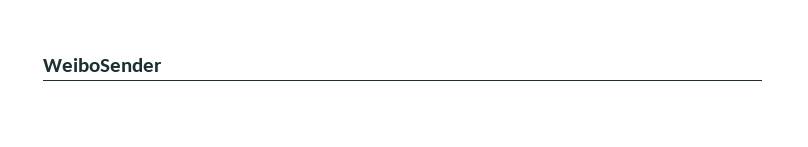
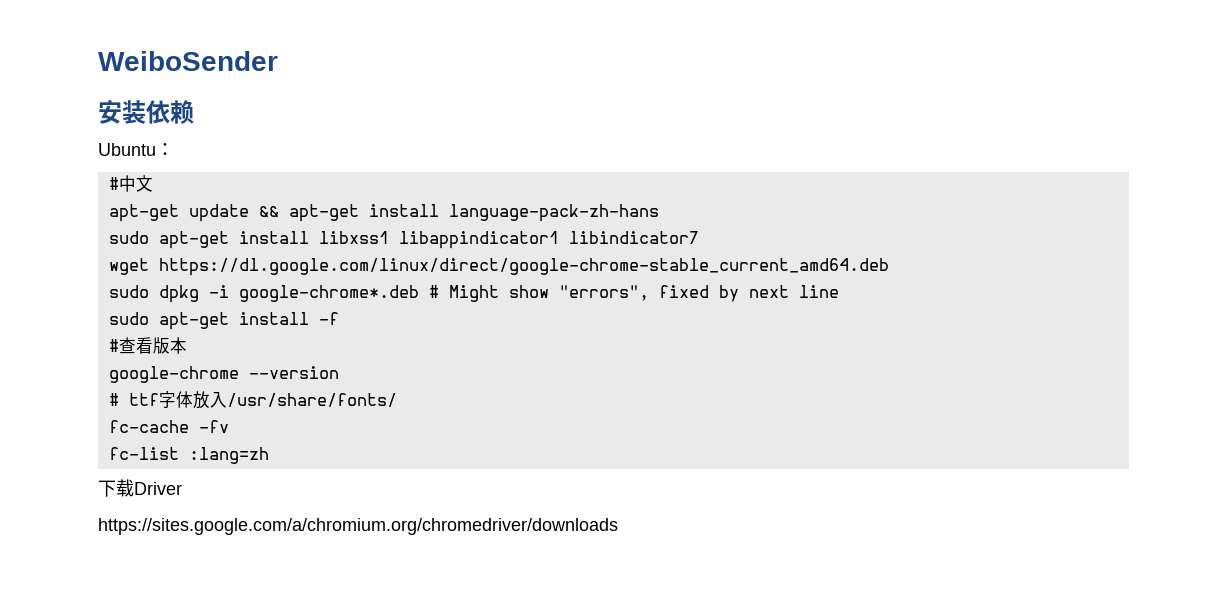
(162, 65) none -> [98,100,194,124] [98,143,174,156] [108,175,153,192] [108,204,659,222] [108,231,699,249] [108,258,889,276] [108,285,839,303] [108,312,339,330] [108,337,187,354] [108,366,339,383] [108,391,397,409] [108,420,229,433] [108,447,269,464] [98,479,182,497] [98,518,618,535] // 安装依赖 // Ubuntu： // #中文 // apt-get update && apt-get install language-pack-zh-hans // sudo apt-get install libxss1 libappindicator1 libindicator7 // wget https://dl.google.com/linux/direct/google-chrome-stable_current_amd64.deb // sudo dpkg -i google-chrome*.deb # Might show "errors", fixed by next line // sudo apt-get install -f // #查看版本 // google-chrome --version // # ttf字体放入/usr/share/fonts/ // fc-cache -fv // fc-list :lang=zh // 下载Driver // https://sites.google.com/a/chromium.org/chromedriver/downloads

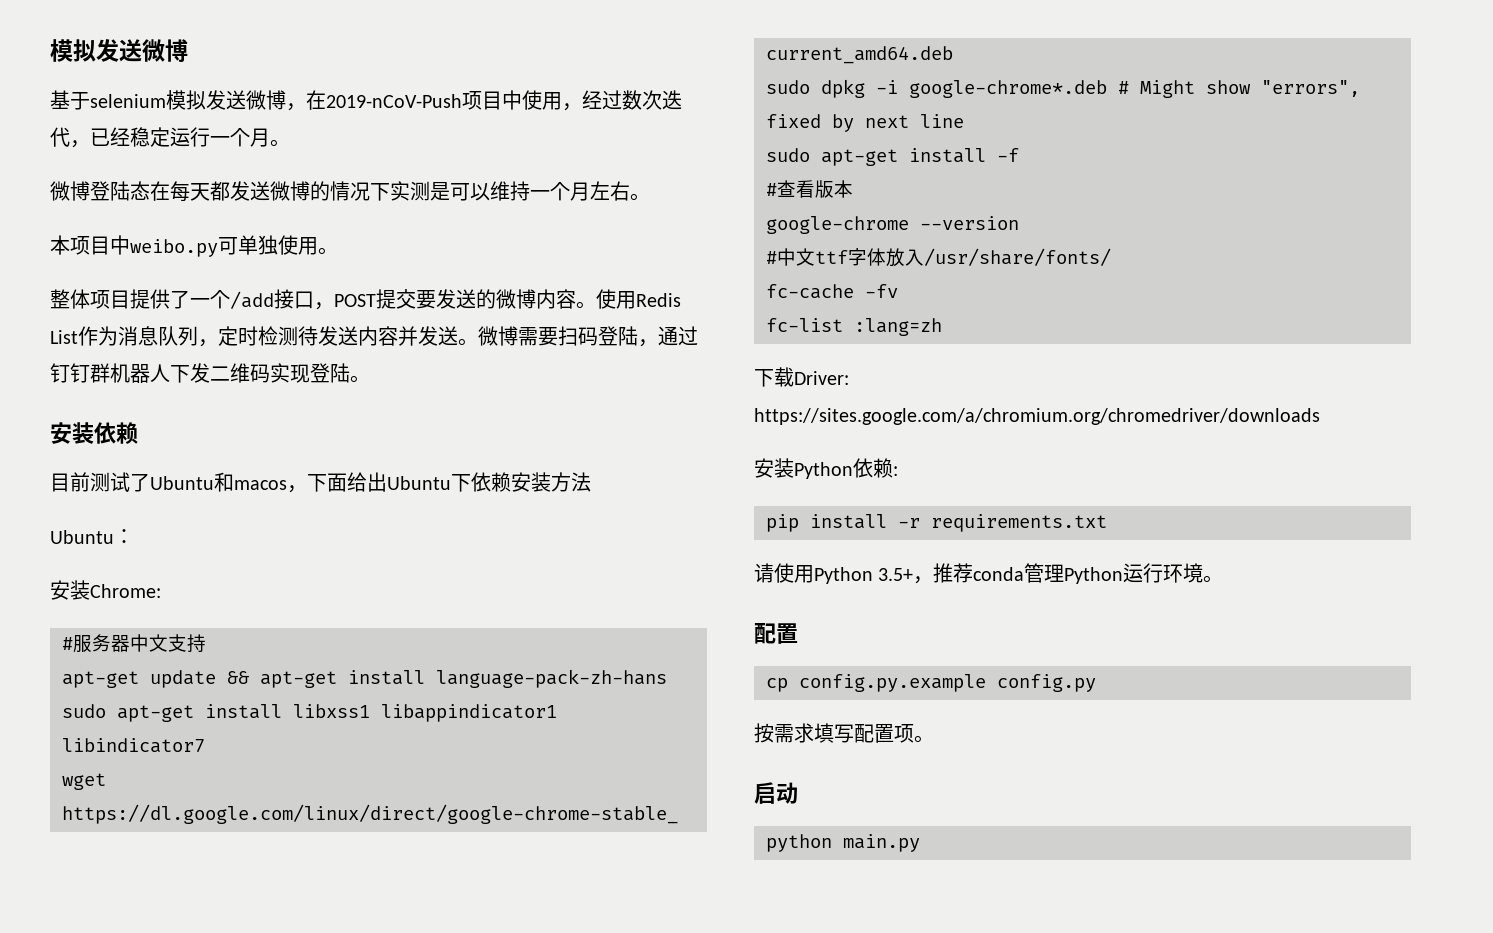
[98,51,278,71] [98,100,194,124] WeiboSender // 安装依赖 -> [50,39,188,62] [50,90,682,111] [50,127,290,148] [50,181,650,202] [50,235,338,257] [50,289,681,310] [50,326,698,347] [50,363,370,383] [50,422,138,444] [50,472,591,493] 模拟发送微博 // 基于selenium模拟发送微博，在2019-nCoV-Push项目中使用，经过数次迭代，已经稳定运行一个月。 // 微博登陆态在每天都发送微博的情况下实测是可以维持一个月左右。 // 本项目中weibo.py可单独使用。 // 整体项目提供了一个/add接口，POST提交要发送的微博内容。使用Redis List作为消息队列，定时检测待发送内容并发送。微博需要扫码登陆，通过钉钉群机器人下发二维码实现登陆。 // 安装依赖 // 目前测试了Ubuntu和macos，下面给出Ubuntu下依赖安装方法
[108,175,153,192] // #中文 -> [50,580,161,600] [62,634,206,653] // 安装Chrome: // #服务器中文支持
(119, 399) none -> [777,248,815,266] 中文
[134,482,182,495] [98,518,618,535] Driver // https://sites.google.com/a/chromium.org/chromedriver/downloads -> [794,371,849,385] [754,408,1320,425] [754,458,898,479] [766,514,1107,532] [754,563,1224,584] [754,623,798,644] [766,674,1096,692] [754,723,934,743] [754,782,798,804] [766,834,920,852] Driver: https://sites.google.com/a/chromium.org/chromedriver/downloads // 安装Python依赖: // pip install -r requirements.txt // 请使用Python 3.5+，推荐conda管理Python运行环境。 // 配置 // cp config.py.example config.py // 按需求填写配置项。 // 启动 // python main.py

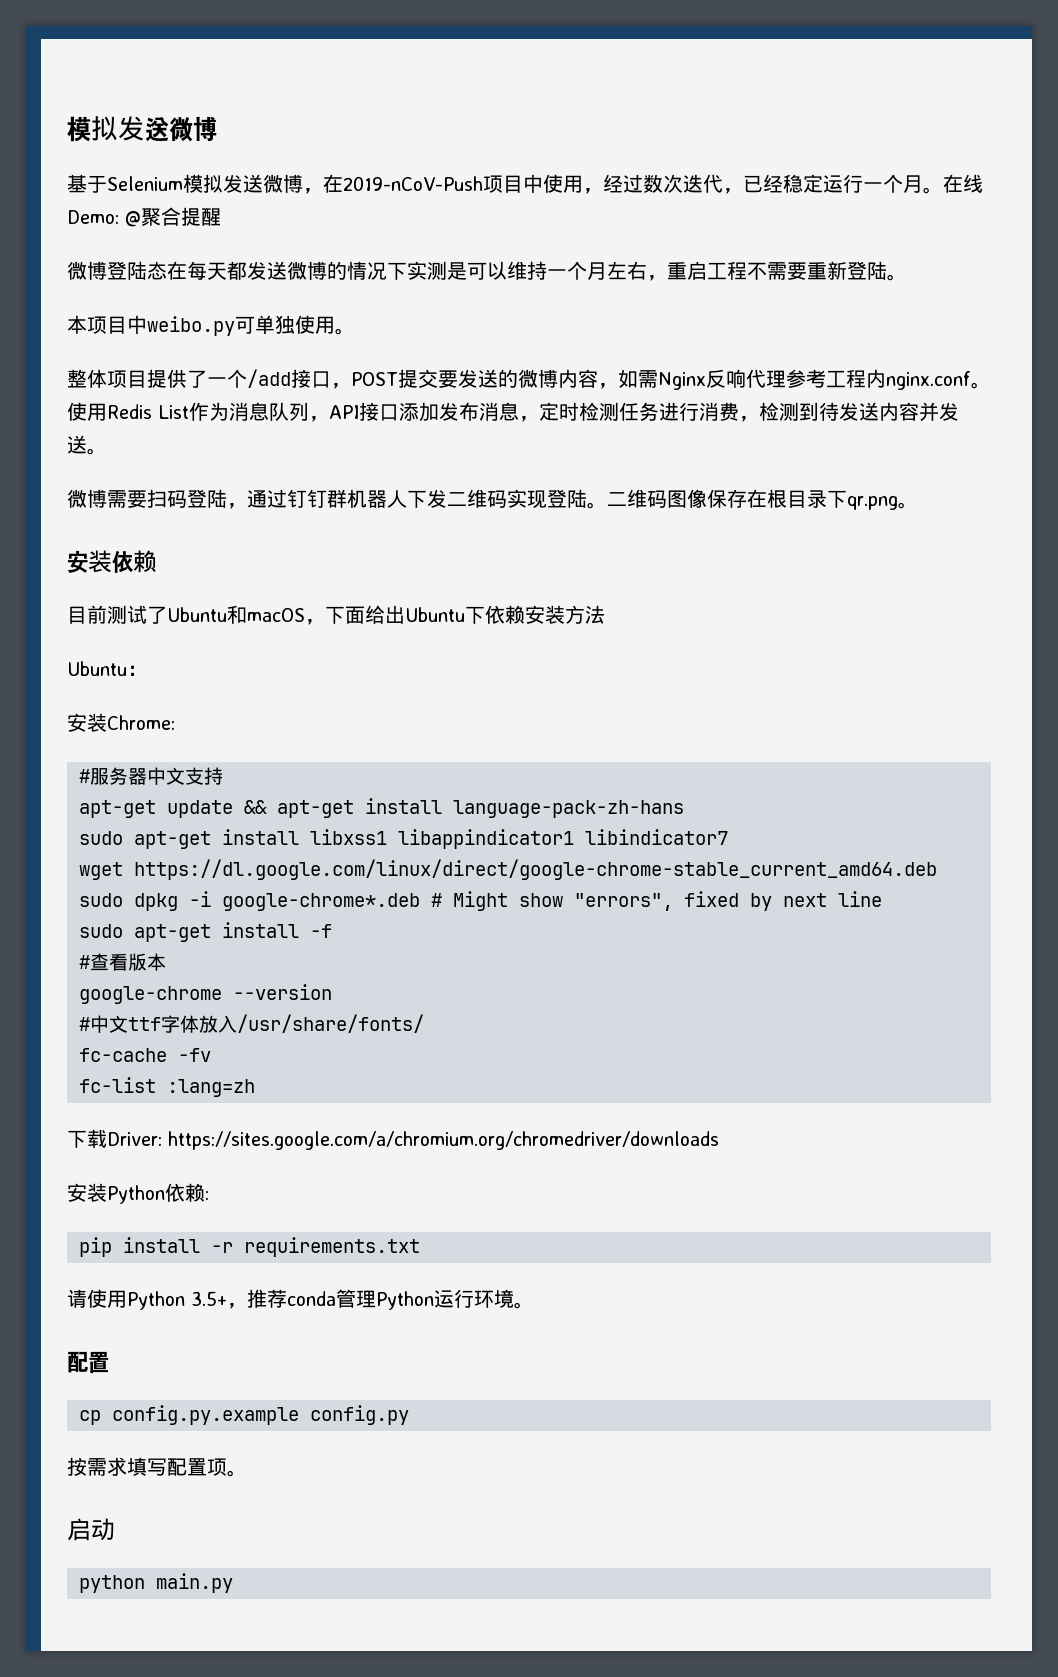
[90,94,166,108] selenium -> [107,176,183,191] Selenium
(290, 143) none -> [943,174,983,193] [67,207,221,227] 在线Demo: @聚合提醒
(630, 191) none -> [647,261,887,281] ，重启工程不需要重新登陆
(576, 299) none -> [598,369,971,390] ，如需Nginx反响代理参考工程内nginx.conf
[218,326,298,346] 定时检测 -> [329,402,819,422] API接口添加发布消息，定时检测任务进行消费，检测到
(478, 342) none -> (107, 451) //
(370, 379) none -> [607,489,918,510] 二维码图像保存在根目录下qr.png。
[234,480,287,490] macos -> [247,608,305,622] macOS

